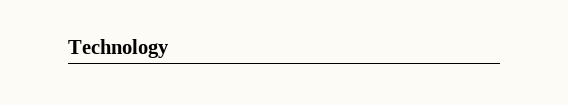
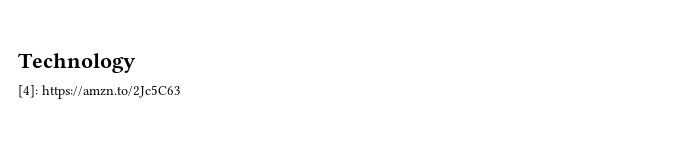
(169, 48) none -> [18,85,181,99] // [4]: https://amzn.to/2Jc5C63

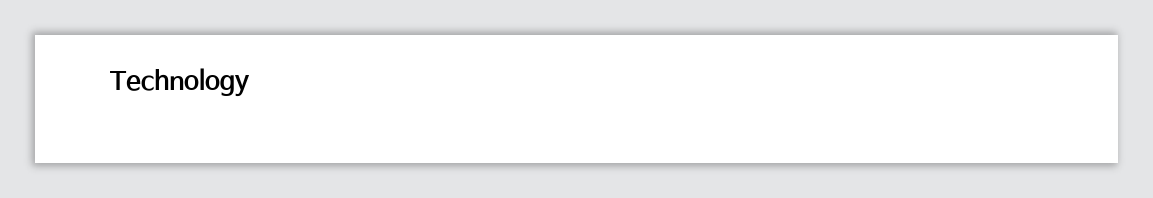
[18,85,181,99] // [4]: https://amzn.to/2Jc5C63 -> (250, 82) none

